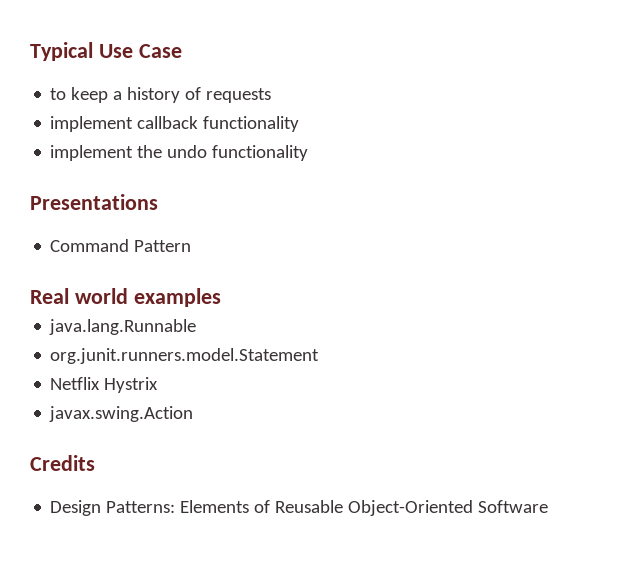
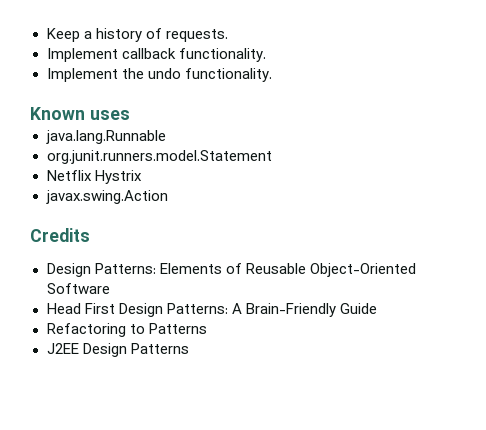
[30,42,182,61] [50,87,272,103] [50,116,300,132] [50,145,309,161] [30,194,158,210] [50,239,192,252] [30,288,221,307] Typical Use Case // to keep a history of requests // implement callback functionality // implement the undo functionality // Presentations // Command Pattern // Real world examples -> [46,28,228,42] [46,48,266,62] [46,68,272,82] [30,107,130,120] Keep a history of requests. // Implement callback functionality. // Implement the undo functionality. // Known uses
(549, 506) none -> [46,303,377,317] [46,323,207,337] [46,343,189,357] // Head First Design Patterns: A Brain-Friendly Guide // Refactoring to Patterns // J2EE Design Patterns

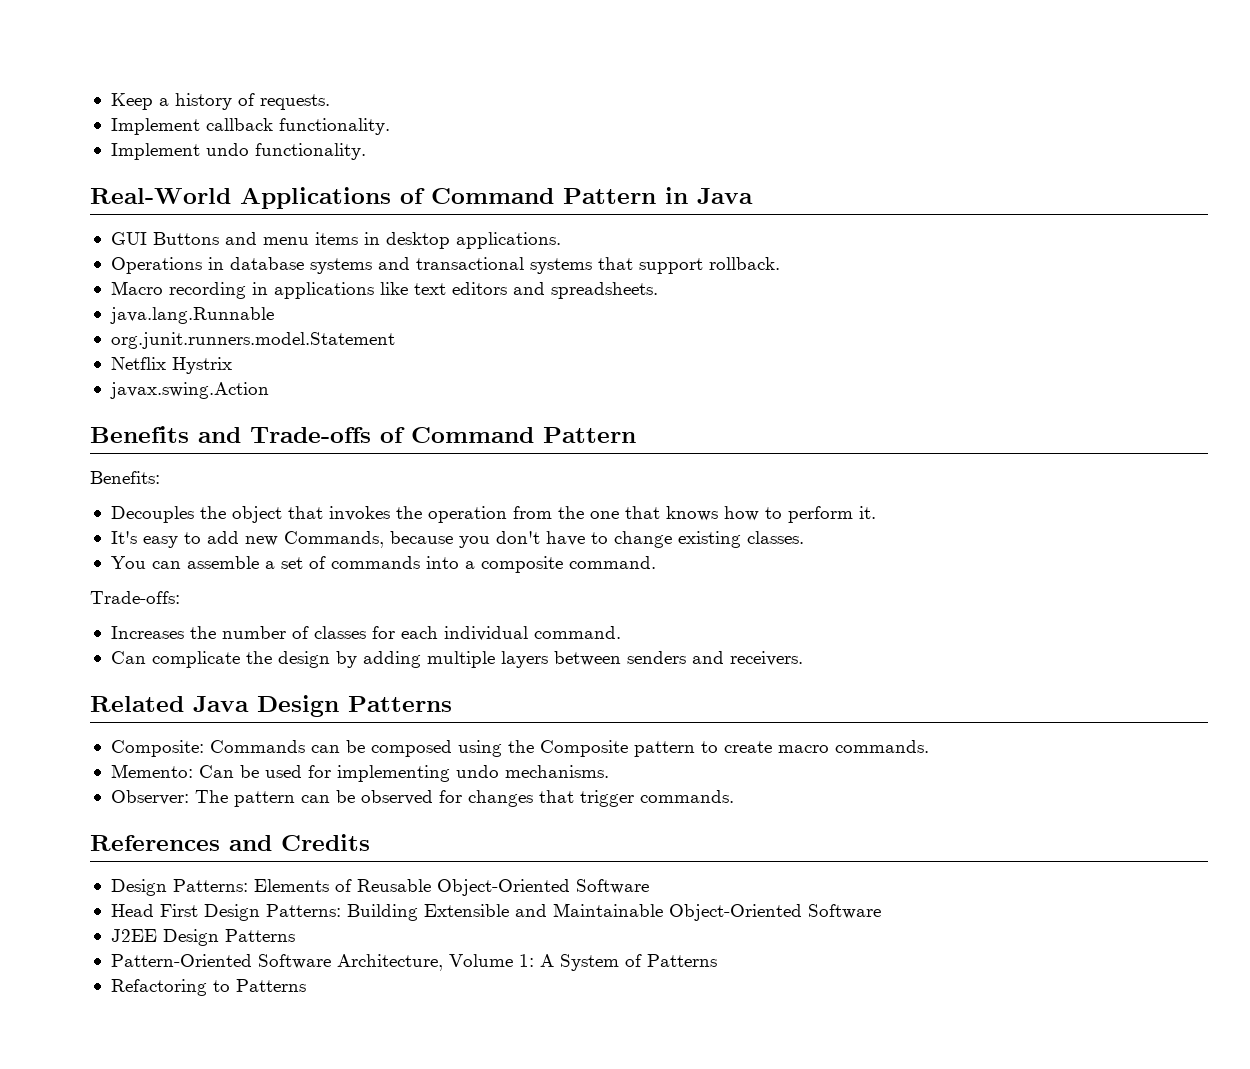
[121,68,144,79] the -> (200, 151) none
[30,107,130,120] Known uses -> [90,187,753,209] [110,232,561,249] [110,257,780,274] [110,281,658,299] Real-World Applications of Command Pattern in Java // GUI Buttons and menu items in desktop applications. // Operations in database systems and transactional systems that support rollback. // Macro recording in applications like text editors and spreadsheets.
(168, 197) none -> [90,426,636,443] [90,471,160,484] [110,506,876,523] [110,531,804,548] [110,556,656,573] [90,591,180,604] [110,626,621,641] [110,651,803,668] [90,695,452,717] [110,740,929,757] [110,764,609,782] [110,790,734,807] [90,835,272,851] Benefits and Trade-offs of Command Pattern // Benefits: // Decouples the object that invokes the operation from the one that knows how to perform it. // It's easy to add new Commands, because you don't have to change existing classes. // You can assemble a set of commands into a composite command. // Trade-offs: // Increases the number of classes for each individual command. // Can complicate the design by adding multiple layers between senders and receivers. // Related Java Design Patterns // Composite: Commands can be composed using the Composite pattern to create macro commands. // Memento: Can be used for implementing undo mechanisms. // Observer: The pattern can be observed for changes that trigger commands. // References and
[231,303,377,317] A Brain-Friendly Guide -> [346,903,881,921] [110,929,295,946] [110,954,717,971] Building Extensible and Maintainable Object-Oriented Software // J2EE Design Patterns // Pattern-Oriented Software Architecture, Volume 1: A System of Patterns
[46,343,189,357] // J2EE Design Patterns -> (306, 985) none

